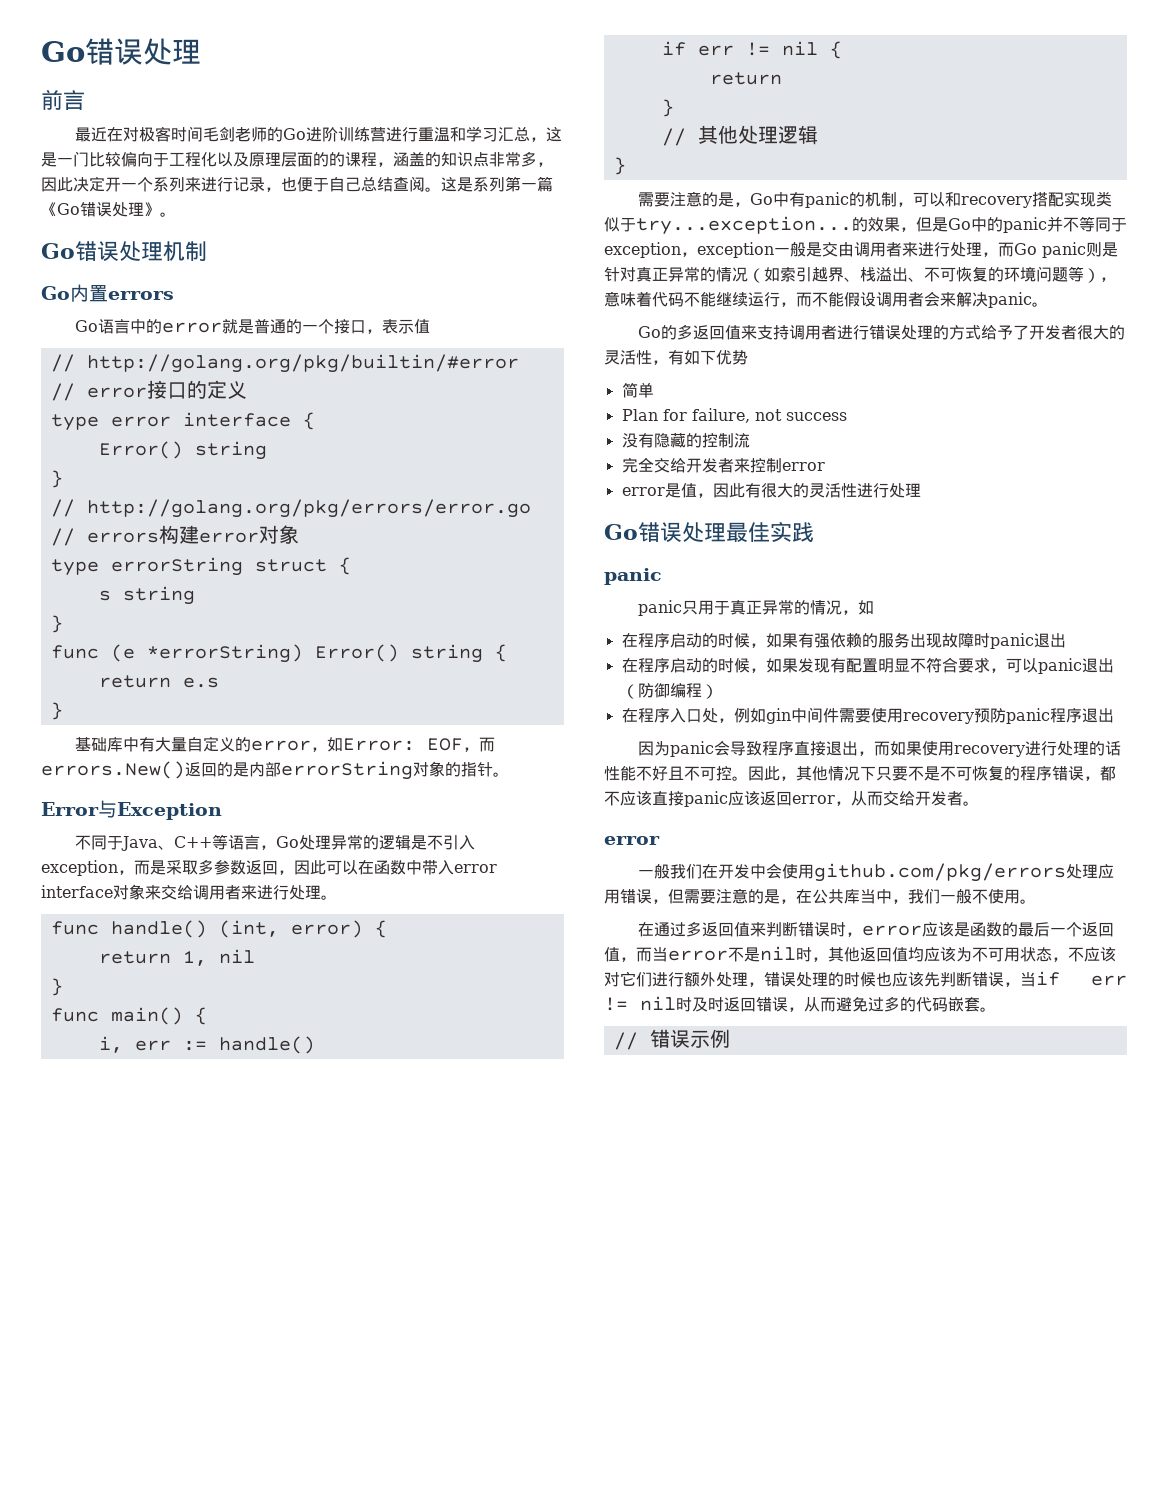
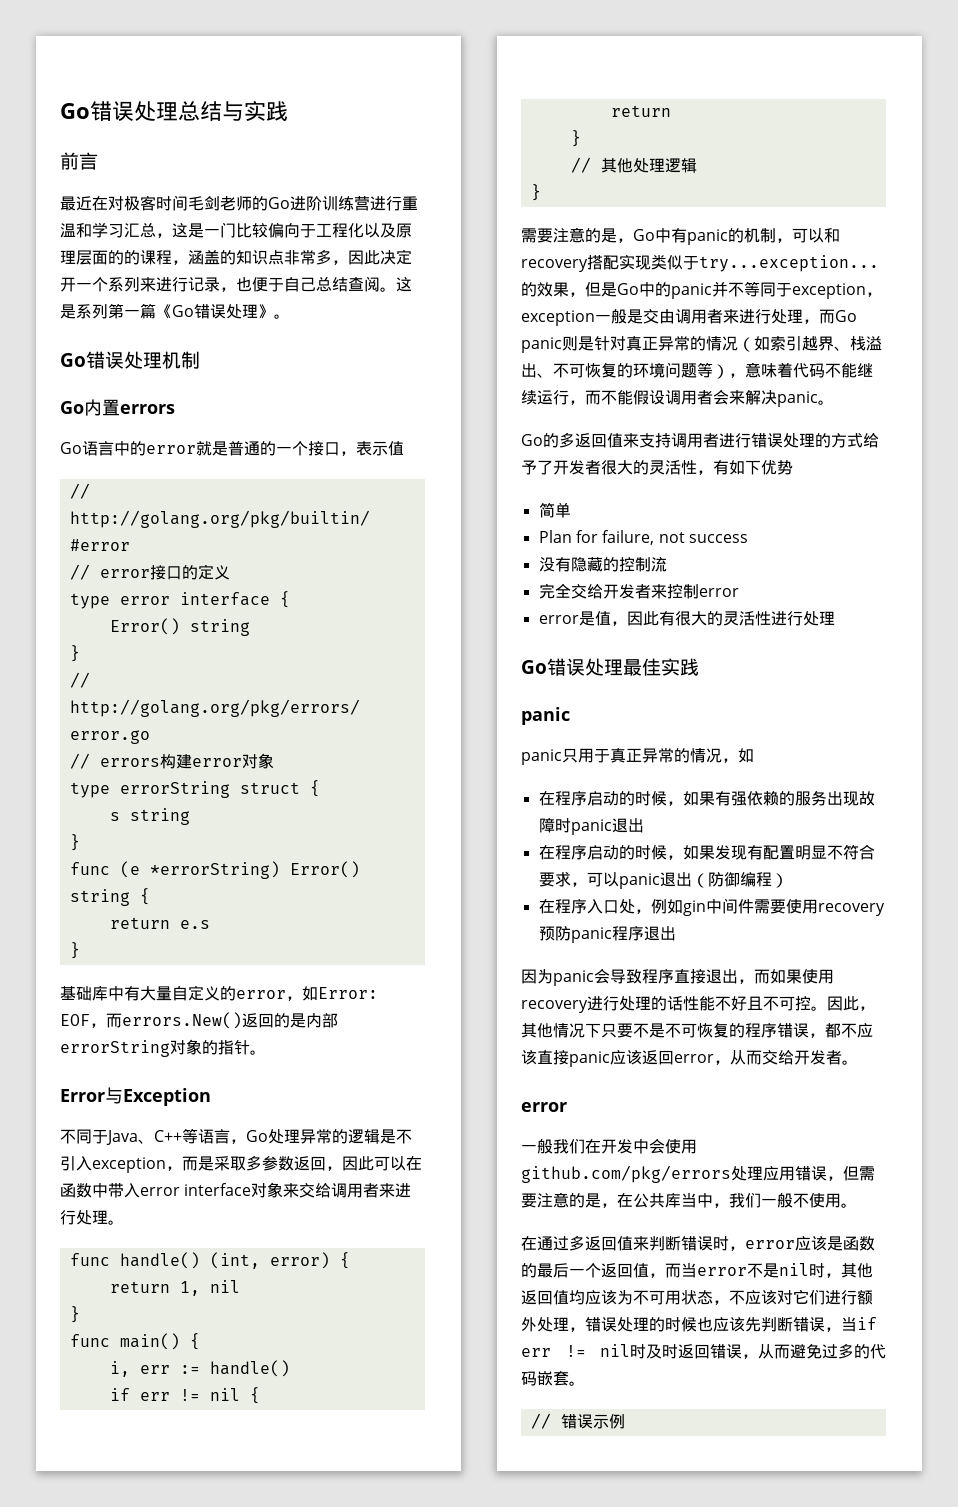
[41,38,201,65] Go错误处理 -> [60,101,288,122] Go错误处理总结与实践

